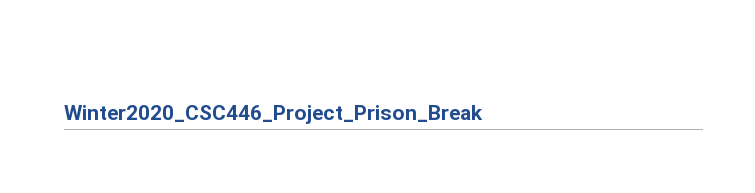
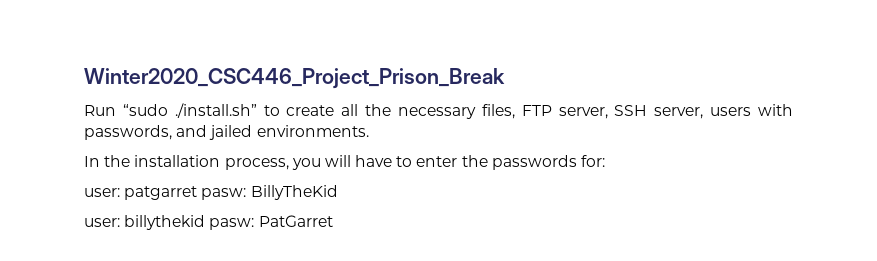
(483, 114) none -> [84,103,793,119] [84,125,369,140] [84,155,606,170] [84,185,338,200] [84,215,333,230] // Run “sudo ./install.sh” to create all the necessary files, FTP server, SSH server, users with passwords, and jailed environments. // In the installation process, you will have to enter the passwords for: // user: patgarret pasw: BillyTheKid // user: billythekid pasw: PatGarret

